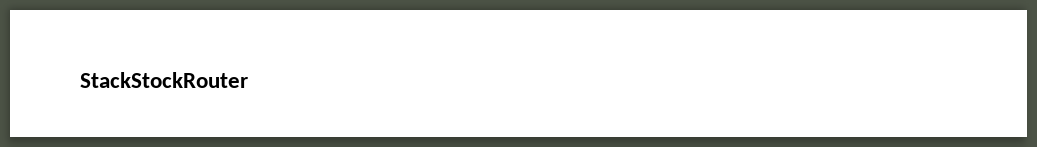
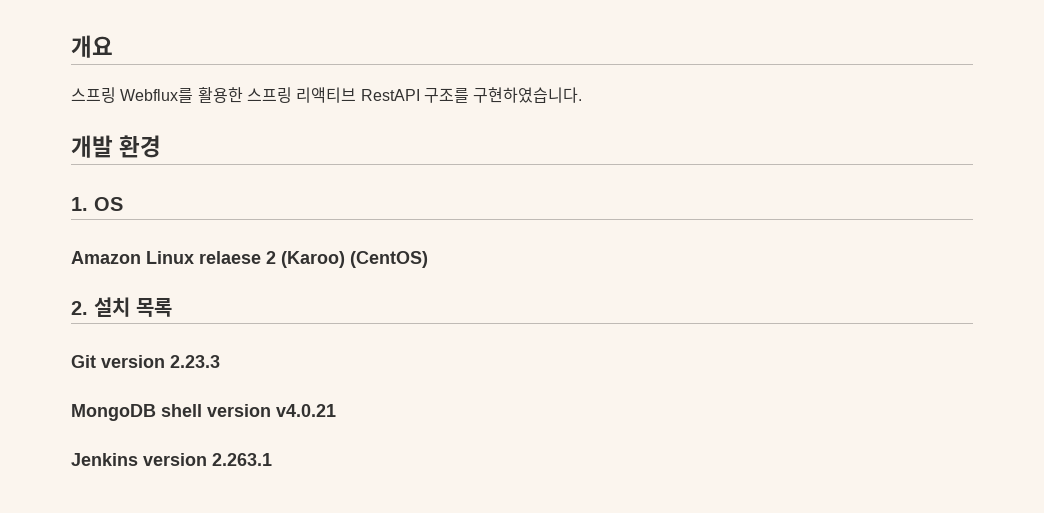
[80,72,248,88] StackStockRouter -> [71,35,113,58] [71,87,583,103] [71,135,162,158] [71,197,123,211] [71,251,428,268] [71,297,172,317] [71,355,220,368] [71,404,336,421] [71,453,272,466] 개요 // 스프링 Webflux를 활용한 스프링 리액티브 RestAPI 구조를 구현하였습니다. // 개발 환경 // 1. OS // Amazon Linux relaese 2 (Karoo) (CentOS) // 2. 설치 목록 // Git version 2.23.3 // MongoDB shell version v4.0.21 // Jenkins version 2.263.1

